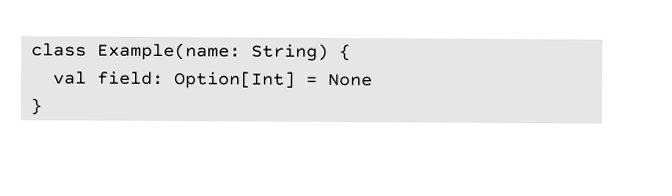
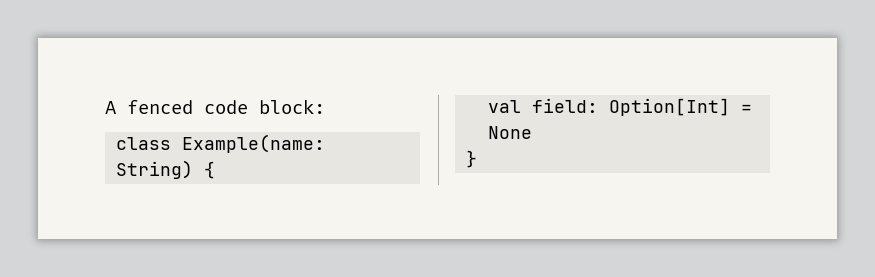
(30, 50) none -> [105,99,325,114] A fenced code block: //

